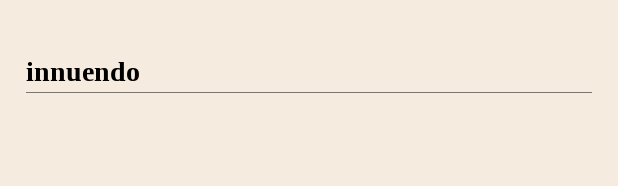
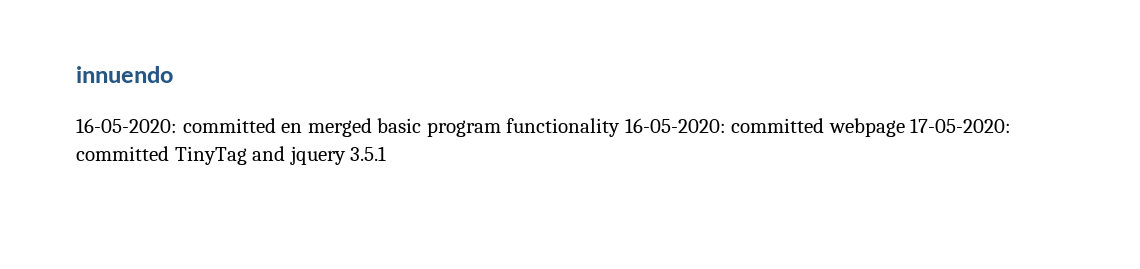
(140, 71) none -> [76,118,1012,137] [76,146,387,165] // 16-05-2020: committed en merged basic program functionality 16-05-2020: committed webpage 17-05-2020: committed TinyTag and jquery 3.5.1

